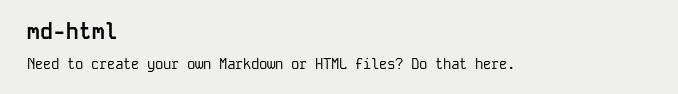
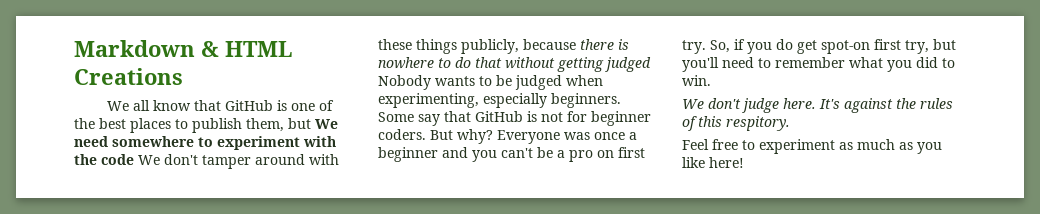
[27,22,118,39] [27,58,515,72] md-html // Need to create your own Markdown or HTML files? Do that here. -> [74,40,292,57] [74,68,183,85] [106,100,334,111] [74,118,338,133] [74,136,336,150] [74,154,339,169] [378,39,629,54] [378,57,651,72] [378,75,603,90] [378,93,621,108] [378,111,651,126] [378,129,637,144] [378,147,645,162] [682,39,956,54] [682,57,955,72] [682,75,711,86] [682,98,953,113] [682,116,790,131] [682,139,942,154] [682,157,744,168] Markdown & HTML Creations // We all know that GitHub is one of the best places to publish them, but We need somewhere to experiment with the code We don't tamper around with these things publicly, because there is nowhere to do that without getting judged Nobody wants to be judged when experimenting, especially beginners. Some say that GitHub is not for beginner coders. But why? Everyone was once a beginner and you can't be a pro on first try. So, if you do get spot-on first try, but you'll need to remember what you did to win. // We don't judge here. It's against the rules of this respitory. // Feel free to experiment as much as you like here!

